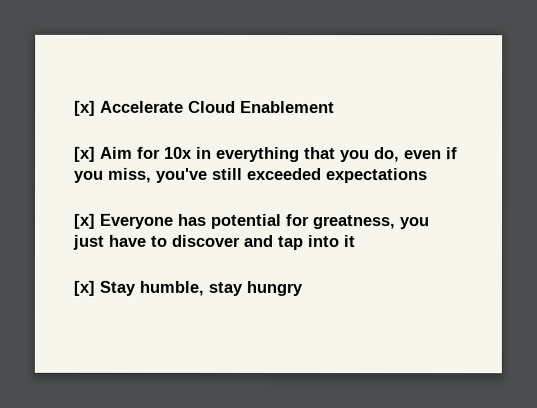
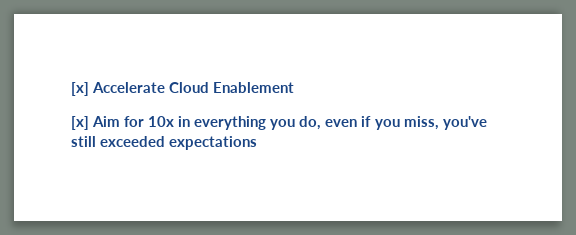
[304,147,336,160] that -> (267, 123) none
[73,213,429,230] [72,234,355,251] [73,280,303,297] // [x] Everyone has potential for greatness, you just have to discover and tap into it // [x] Stay humble, stay hungry -> (258, 143) none

